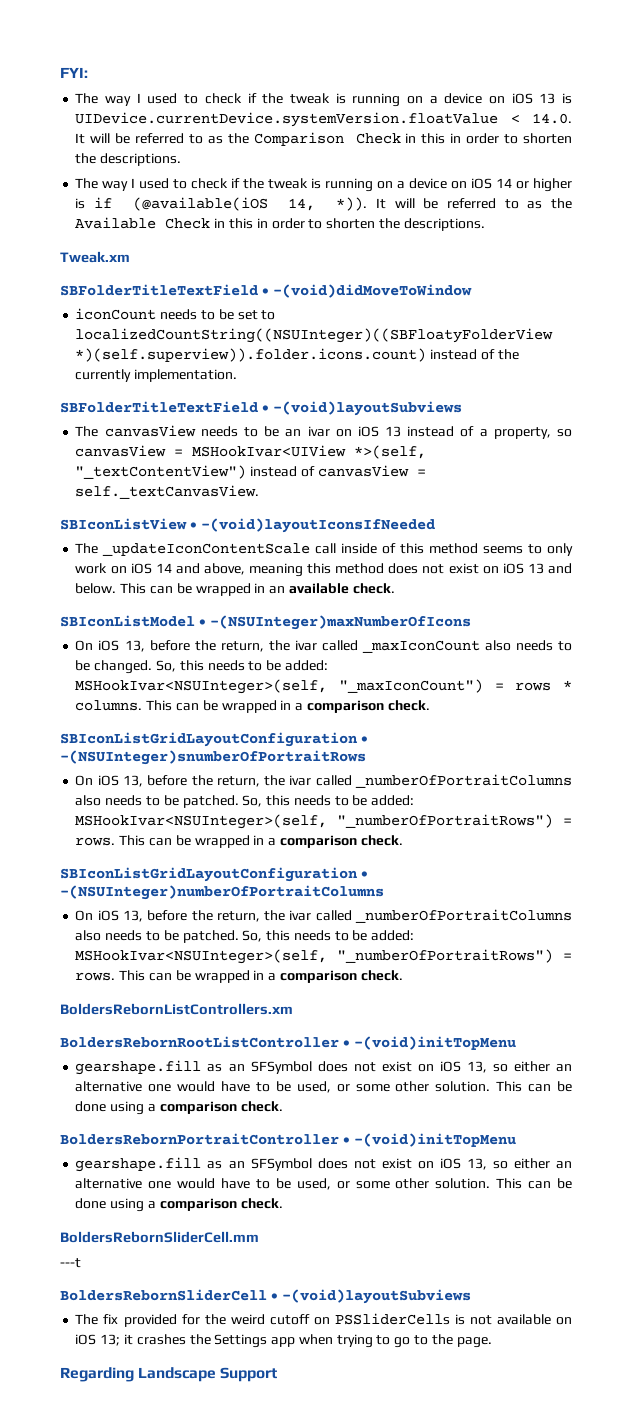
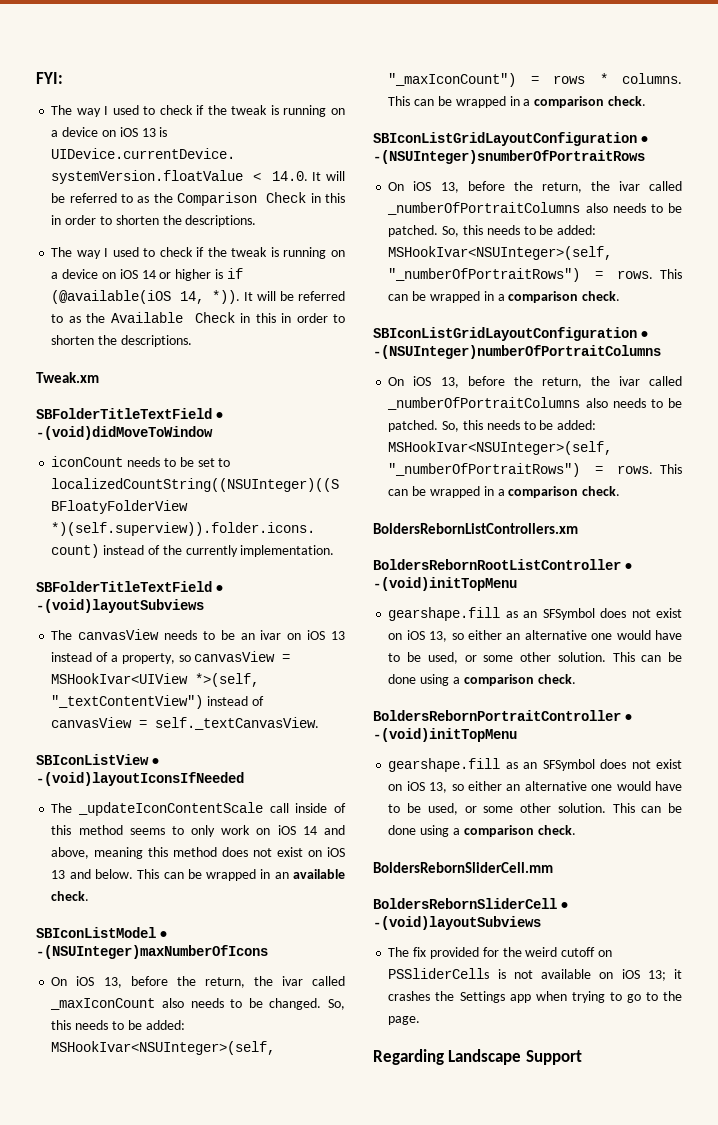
[60,1258,81,1268] // ---t -> (553, 867) none

